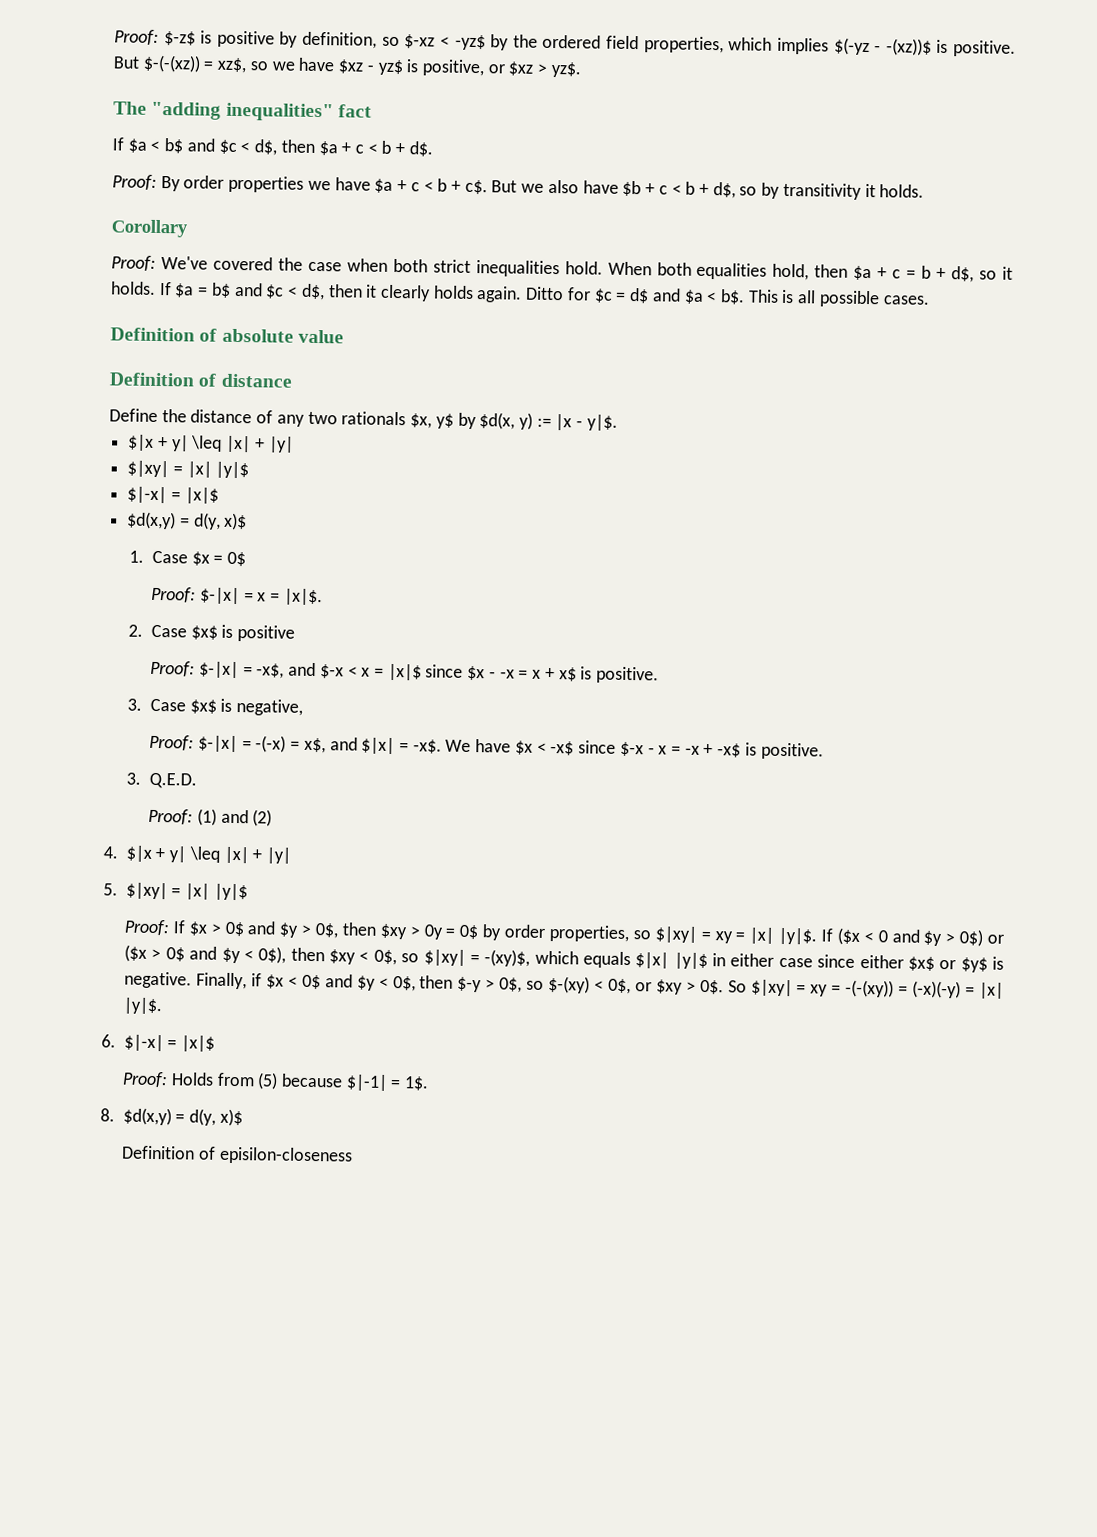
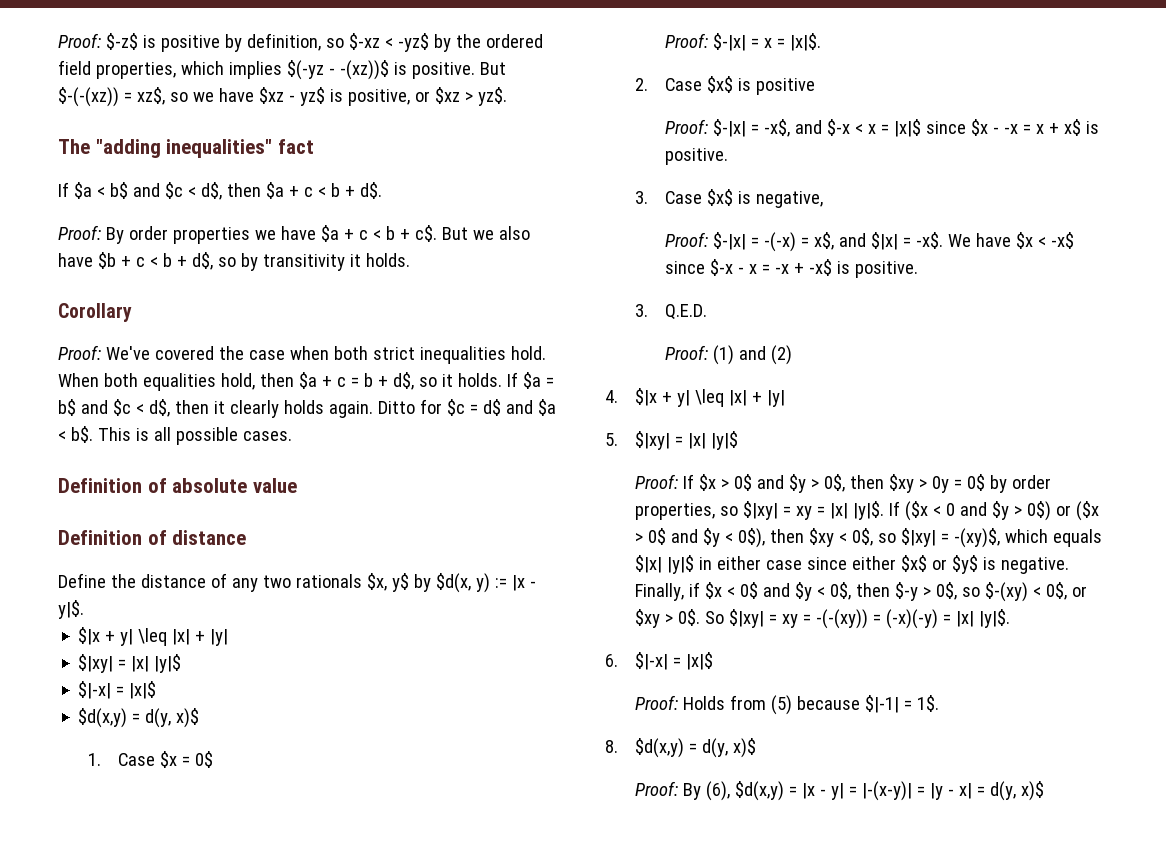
[121,1145,353,1165] Definition of episilon-closeness -> [635,781,1045,801] Proof: By (6), $d(x,y) = |x - y| = |-(x-y)| = |y - x| = d(y, x)$

